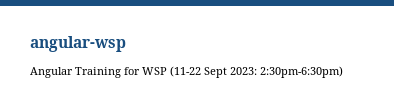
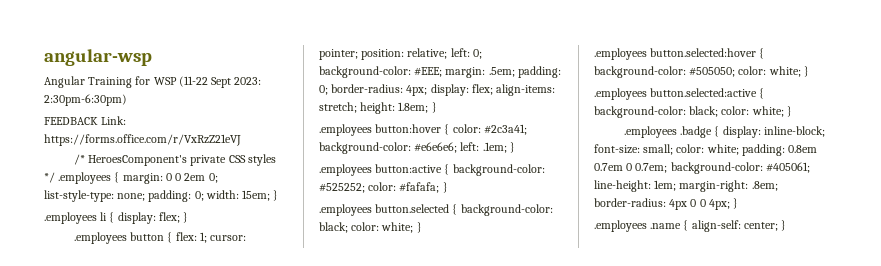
(343, 72) none -> [44,116,127,125] [44,134,241,146] [73,154,276,166] [44,172,218,184] [44,190,279,202] [44,212,189,224] [73,232,246,244] [319,48,482,60] [319,66,561,78] [319,84,556,96] [319,102,437,114] [319,124,527,136] [319,142,515,154] [319,164,545,176] [319,182,448,193] [319,204,553,216] [319,222,422,233] [594,48,765,60] [594,66,809,78] [594,88,765,100] [594,106,792,118] [623,126,825,138] [594,144,818,156] [594,162,810,174] [594,180,778,192] [594,198,739,210] [594,220,787,232] // FEEDBACK Link: https://forms.office.com/r/VxRzZ21eVJ // /* HeroesComponent's private CSS styles */ .employees { margin: 0 0 2em 0; list-style-type: none; padding: 0; width: 15em; } // .employees li { display: flex; } // .employees button { flex: 1; cursor: pointer; position: relative; left: 0; background-color: #EEE; margin: .5em; padding: 0; border-radius: 4px; display: flex; align-items: stretch; height: 1.8em; } // .employees button:hover { color: #2c3a41; background-color: #e6e6e6; left: .1em; } // .employees button:active { background-color: #525252; color: #fafafa; } // .employees button.selected { background-color: black; color: white; } // .employees button.selected:hover { background-color: #505050; color: white; } // .employees button.selected:active { background-color: black; color: white; } // .employees .badge { display: inline-block; font-size: small; color: white; padding: 0.8em 0.7em 0 0.7em; background-color: #405061; line-height: 1em; margin-right: .8em; border-radius: 4px 0 0 4px; } // .employees .name { align-self: center; }

